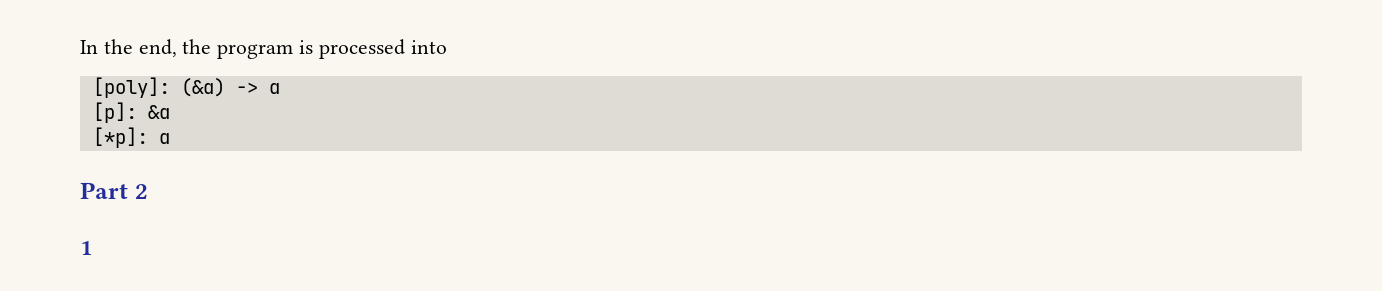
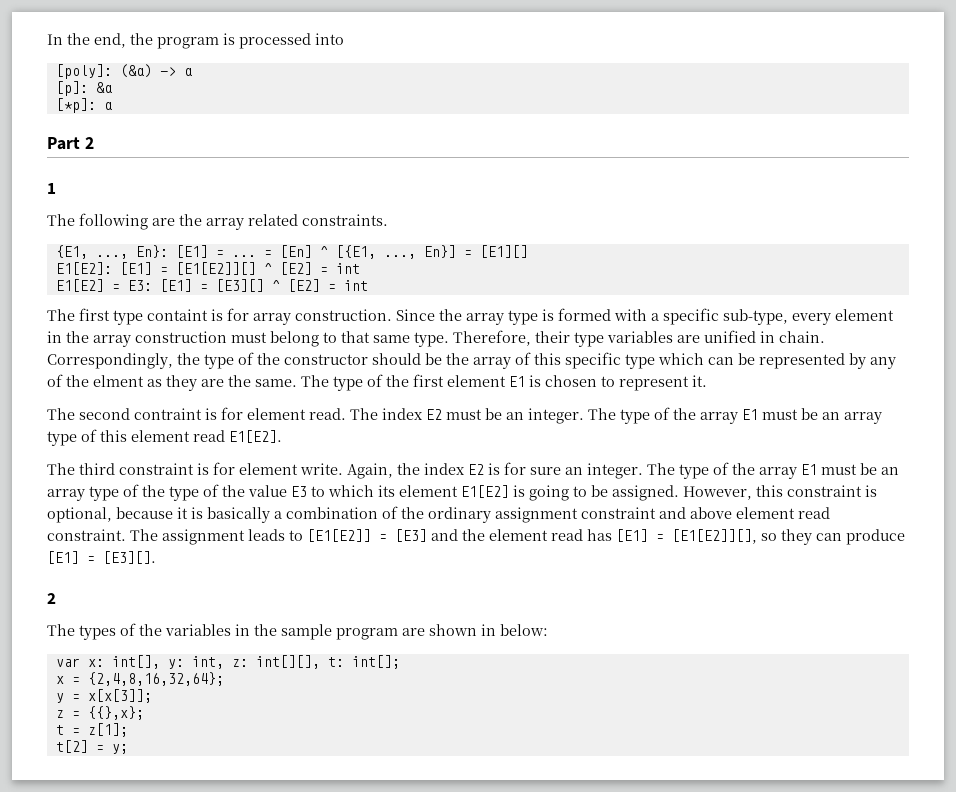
(92, 248) none -> [47,213,388,230] [55,245,528,259] [55,262,360,275] [55,279,368,292] [47,308,894,325] [47,330,825,347] [47,352,896,369] [47,374,707,391] [47,407,882,424] [47,429,282,446] [47,462,899,479] [47,484,877,501] [47,506,830,523] [47,529,905,545] [47,551,156,564] [47,593,56,604] [47,623,548,640] [55,655,400,669] [55,672,224,686] [55,689,152,703] [55,706,144,720] [55,723,128,737] [55,740,128,754] // The following are the array related constraints. // {E1, ..., En}: [E1] = ... = [En] ^ [{E1, ..., En}] = [E1][] // E1[E2]: [E1] = [E1[E2]][] ^ [E2] = int // E1[E2] = E3: [E1] = [E3][] ^ [E2] = int // The first type containt is for array construction. Since the array type is formed with a specific sub-type, every element in the array construction must belong to that same type. Therefore, their type variables are unified in chain. Correspondingly, the type of the constructor should be the array of this specific type which can be represented by any of the elment as they are the same. The type of the first element E1 is chosen to represent it. // The second contraint is for element read. The index E2 must be an integer. The type of the array E1 must be an array type of this element read E1[E2]. // The third constraint is for element write. Again, the index E2 is for sure an integer. The type of the array E1 must be an array type of the type of the value E3 to which its element E1[E2] is going to be assigned. However, this constraint is optional, because it is basically a combination of the ordinary assignment constraint and above element read constraint. The assignment leads to [E1[E2]] = [E3] and the element read has [E1] = [E1[E2]][], so they can produce [E1] = [E3][]. // 2 // The types of the variables in the sample program are shown in below: // var x: int[], y: int, z: int[][], t: int[]; // x = {2,4,8,16,32,64}; // y = x[x[3]]; // z = {{},x}; // t = z[1]; // t[2] = y;

